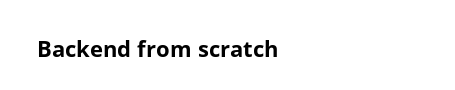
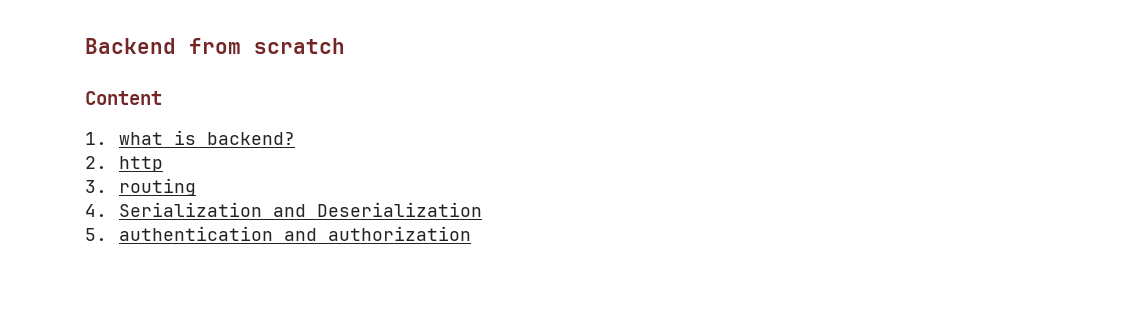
(278, 48) none -> [85,91,162,105] [85,130,296,145] [85,156,164,172] [85,178,197,196] [85,202,483,217] [85,226,472,241] // Content // 1. what is backend? // 2. http // 3. routing // 4. Serialization and Deserialization // 5. authentication and authorization

